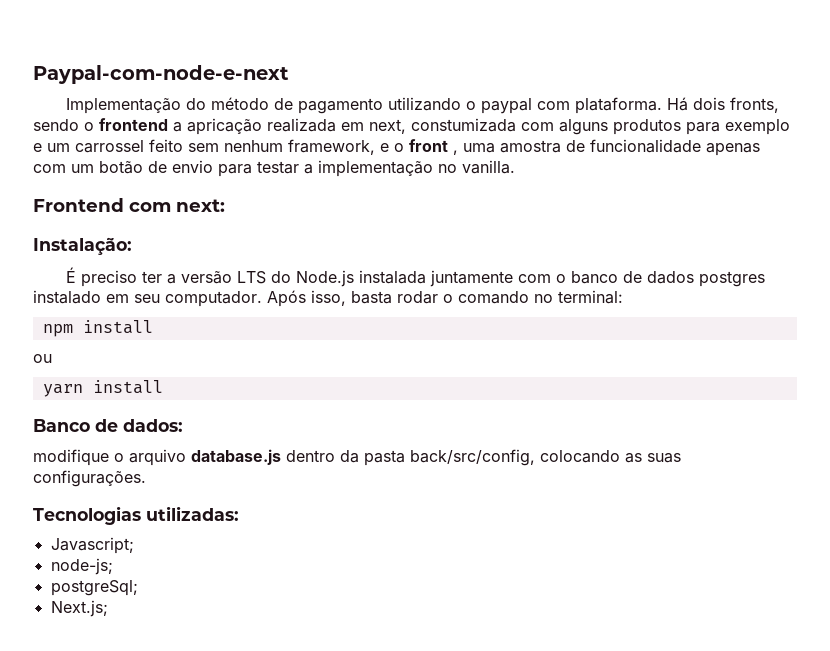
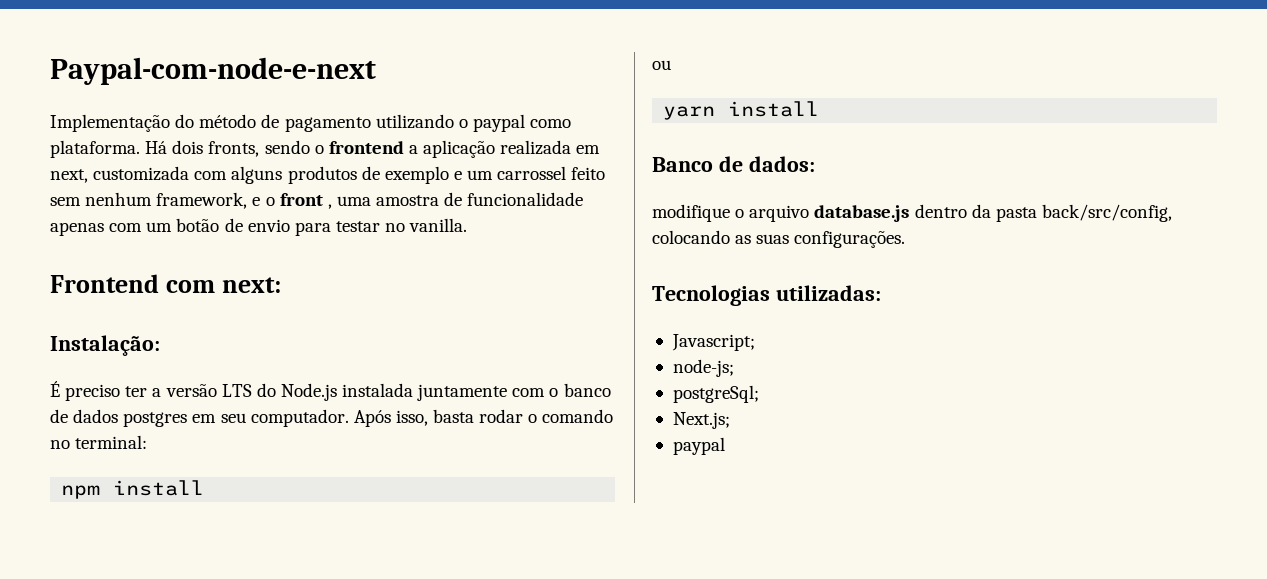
[537,101,571,110] com -> [530,119,572,128] como
[187,118,262,135] apricação -> [423,140,496,158] aplicação
[411,118,516,132] constumizada -> [93,166,190,181] customizada
[686,122,720,135] para -> [361,166,380,180] de
[304,160,433,177] a implementação -> (380, 226) none
[33,290,101,304] instalado -> (188, 419) none
(108, 608) none -> [672,437,725,455] // paypal

